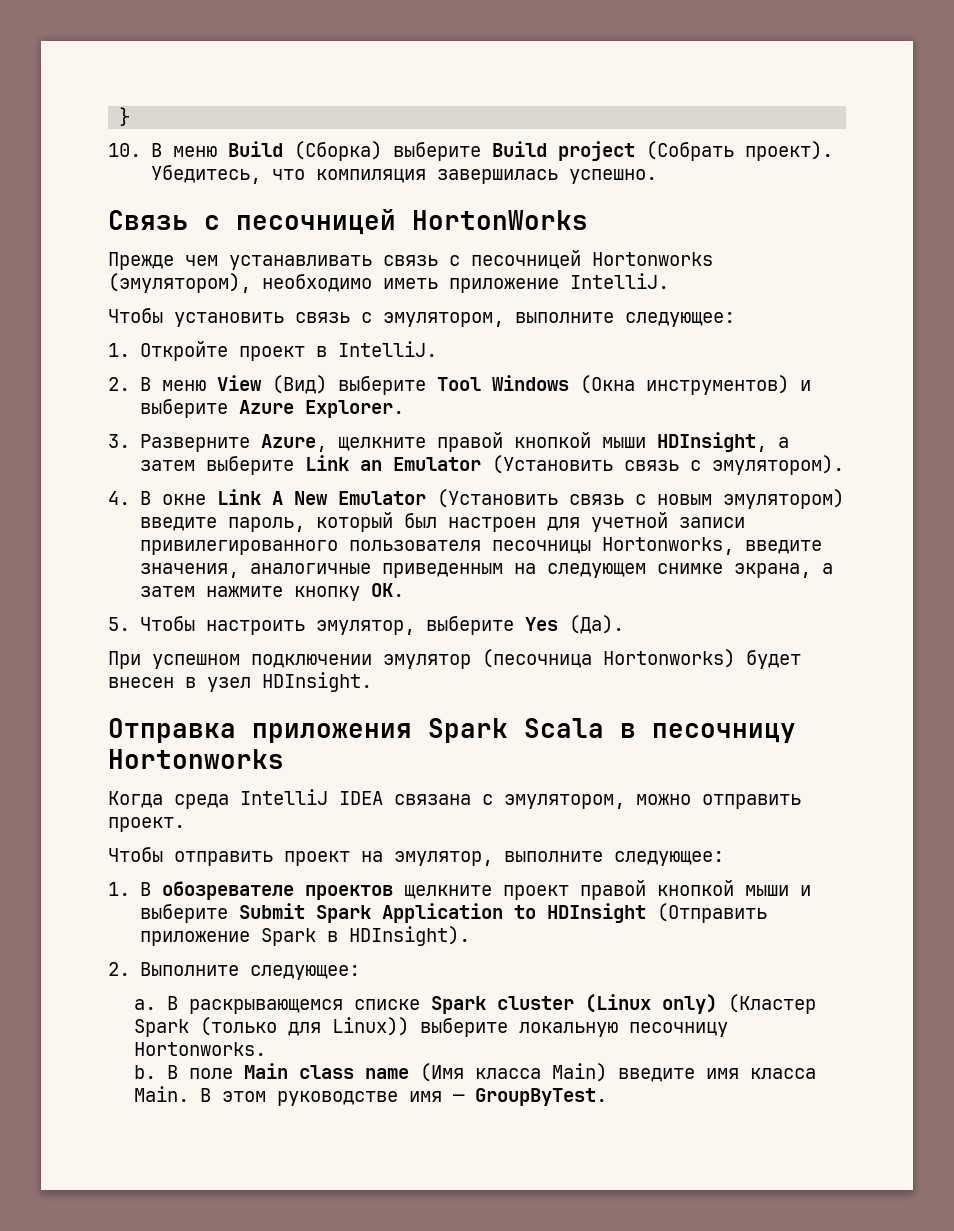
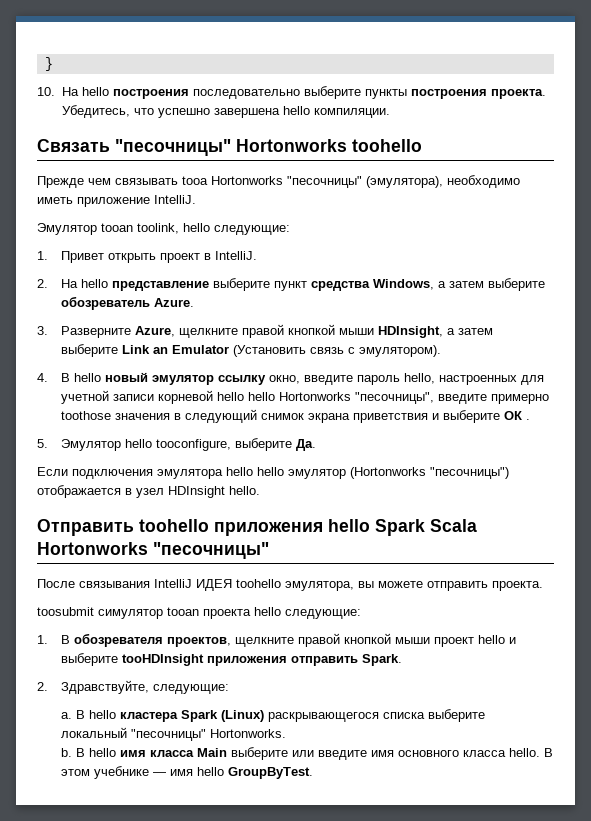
[150,141,833,161] [150,165,657,184] [108,209,588,235] [108,250,713,270] [108,273,669,293] [108,308,735,327] [108,341,228,361] В меню Build (Сборка) выберите Build project (Собрать проект). Убедитесь, что компиляция завершилась успешно. // Связь с песочницей HortonWorks // Прежде чем устанавливать связь с песочницей Hortonworks (эмулятором), необходимо иметь приложение IntelliJ. // Чтобы установить связь с эмулятором, выполните следующее: // 1. Откройте -> [61,86,546,99] [61,105,390,118] [37,139,422,156] [37,175,520,188] [37,195,196,207] [37,223,290,235] [37,251,157,263] На hello построения последовательно выберите пункты построения проекта. Убедитесь, что успешно завершена hello компиляции. // Связать "песочницы" Hortonworks toohello // Прежде чем связывать tooa Hortonworks "песочницы" (эмулятора), необходимо иметь приложение IntelliJ. // Эмулятор tooan toolink, hello следующие: // 1. Привет открыть
[139,375,811,395] [139,399,404,418] В меню View (Вид) выберите Tool Windows (Окна инструментов) и выберите Azure Explorer. -> [61,278,546,291] [61,296,195,310] На hello представление выберите пункт средства Windows, а затем выберите обозреватель Azure.
[161,489,844,509] [139,512,745,532] [139,537,822,555] [139,563,833,578] [139,583,404,601] [108,615,624,635] [108,649,801,669] [108,672,372,692] [108,718,796,743] [108,749,284,769] [108,789,801,809] [108,817,185,832] [108,847,724,866] [108,880,811,900] [139,903,767,923] [139,926,470,946] [108,962,360,980] окне Link A New Emulator (Установить связь с новым эмулятором) введите пароль, который был настроен для учетной записи привилегированного пользователя песочницы Hortonworks, введите значения, аналогичные приведенным на следующем снимке экрана, а затем нажмите кнопку OK. // 5. Чтобы настроить эмулятор, выберите Yes (Да). // При успешном подключении эмулятор (песочница Hortonworks) будет внесен в узел HDInsight. // Отправка приложения Spark Scala в песочницу Hortonworks // Когда среда IntelliJ IDEA связана с эмулятором, можно отправить проект. // Чтобы отправить проект на эмулятор, выполните следующее: // 1. В обозревателе проектов щелкните проект правой кнопкой мыши и выберите Submit Spark Application to HDInsight (Отправить приложение Spark в HDInsight). // 2. Выполните следующее: -> [74,372,545,385] [61,390,550,404] [61,409,531,423] [37,438,317,451] [37,467,509,479] [37,485,260,498] [37,519,477,536] [37,542,269,559] [37,579,543,591] [37,607,361,619] [37,633,517,647] [61,653,403,666] [37,680,230,694] hello новый эмулятор ссылку окно, введите пароль hello, настроенных для учетной записи корневой hello hello Hortonworks "песочницы", введите примерно toothose значения в следующий снимок экрана приветствия и выберите ОК . // 5. Эмулятор hello tooconfigure, выберите Да. // Если подключения эмулятора hello hello эмулятор (Hortonworks "песочницы") отображается в узел HDInsight hello. // Отправить toohello приложения hello Spark Scala Hortonworks "песочницы" // После связывания IntelliJ ИДЕЯ toohello эмулятора, вы можете отправить проекта. // toosubmit симулятор tooan проекта hello следующие: // 1. В обозревателя проектов, щелкните правой кнопкой мыши проект hello и выберите tooHDInsight приложения отправить Spark. // 2. Здравствуйте, следующие:
[188,994,816,1014] [133,1017,728,1037] [133,1042,266,1056] [133,1063,816,1082] [133,1086,465,1106] раскрывающемся списке Spark cluster (Linux only) (Кластер Spark (только для Linux)) выберите локальную песочницу Hortonworks. // b. В поле Main class name (Имя класса Main) введите имя класса Main. В этом руководстве имя — -> [89,709,486,722] [61,727,287,741] [61,747,554,760] [61,766,225,779] hello кластера Spark (Linux) раскрывающегося списка выберите локальный "песочницы" Hortonworks. // b. В hello имя класса Main выберите или введите имя основного класса hello. В этом учебнике — имя hello

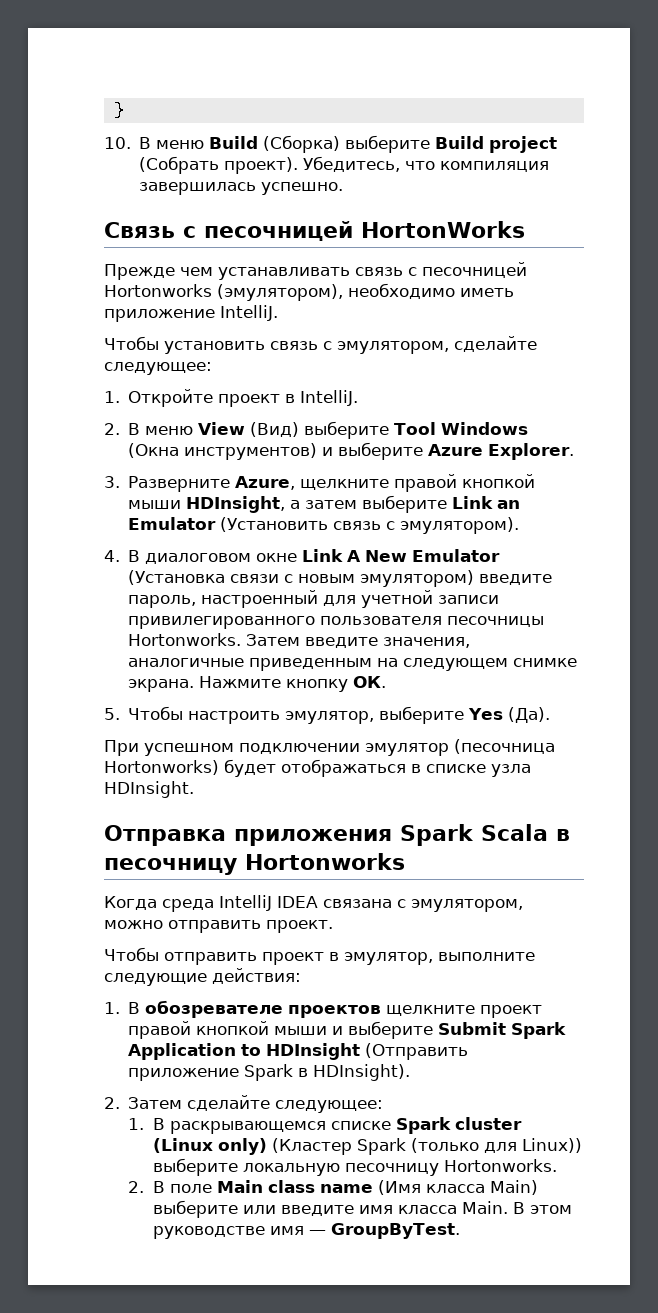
[61,86,546,99] [61,105,390,118] [37,139,422,156] [37,175,520,188] [37,195,196,207] [37,223,290,235] [37,251,157,263] На hello построения последовательно выберите пункты построения проекта. Убедитесь, что успешно завершена hello компиляции. // Связать "песочницы" Hortonworks toohello // Прежде чем связывать tooa Hortonworks "песочницы" (эмулятора), необходимо иметь приложение IntelliJ. // Эмулятор tooan toolink, hello следующие: // 1. Привет открыть -> [139,135,558,153] [139,156,550,174] [139,182,344,195] [104,221,525,241] [104,262,527,280] [104,283,514,301] [104,305,278,322] [104,336,537,354] [104,362,212,375] [104,389,214,407] В меню Build (Сборка) выберите Build project (Собрать проект). Убедитесь, что компиляция завершилась успешно. // Связь с песочницей HortonWorks // Прежде чем устанавливать связь с песочницей Hortonworks (эмулятором), необходимо иметь приложение IntelliJ. // Чтобы установить связь с эмулятором, сделайте следующее: // 1. Откройте
[61,278,546,291] [61,296,195,310] На hello представление выберите пункт средства Windows, а затем выберите обозреватель Azure. -> [128,421,529,439] [128,442,575,460] В меню View (Вид) выберите Tool Windows (Окна инструментов) и выберите Azure Explorer.
[74,372,545,385] [61,390,550,404] [61,409,531,423] [37,438,317,451] [37,467,509,479] [37,485,260,498] [37,519,477,536] [37,542,269,559] [37,579,543,591] [37,607,361,619] [37,633,517,647] [61,653,403,666] [37,680,230,694] [61,709,486,722] [61,727,287,741] [61,747,554,760] [61,766,225,779] hello новый эмулятор ссылку окно, введите пароль hello, настроенных для учетной записи корневой hello hello Hortonworks "песочницы", введите примерно toothose значения в следующий снимок экрана приветствия и выберите ОК . // 5. Эмулятор hello tooconfigure, выберите Да. // Если подключения эмулятора hello hello эмулятор (Hortonworks "песочницы") отображается в узел HDInsight hello. // Отправить toohello приложения hello Spark Scala Hortonworks "песочницы" // После связывания IntelliJ ИДЕЯ toohello эмулятора, вы можете отправить проекта. // toosubmit симулятор tooan проекта hello следующие: // 1. В обозревателя проектов, щелкните правой кнопкой мыши проект hello и выберите tooHDInsight приложения отправить Spark. // 2. Здравствуйте, следующие: // а. В hello кластера Spark (Linux) раскрывающегося списка выберите локальный "песочницы" Hortonworks. // b. В hello имя класса Main выберите или введите имя основного класса hello. В этом учебнике — имя hello -> [145,549,501,564] [128,570,553,587] [128,590,500,608] [128,616,545,629] [128,633,471,648] [128,658,578,671] [128,676,387,692] [104,706,551,724] [104,739,555,756] [104,759,531,777] [104,781,194,798] [104,824,570,846] [104,853,405,875] [104,895,523,912] [104,920,333,933] [104,947,535,965] [104,968,301,986] [104,1000,543,1018] [128,1021,567,1039] [128,1043,469,1060] [128,1064,411,1081] [104,1095,384,1113] [128,1117,522,1134] [152,1138,582,1155] [152,1158,557,1176] [128,1180,538,1195] [152,1200,572,1218] [152,1226,326,1239] диалоговом окне Link A New Emulator (Установка связи с новым эмулятором) введите пароль, настроенный для учетной записи привилегированного пользователя песочницы Hortonworks. Затем введите значения, аналогичные приведенным на следующем снимке экрана. Нажмите кнопку ОК. // 5. Чтобы настроить эмулятор, выберите Yes (Да). // При успешном подключении эмулятор (песочница Hortonworks) будет отображаться в списке узла HDInsight. // Отправка приложения Spark Scala в песочницу Hortonworks // Когда среда IntelliJ IDEA связана с эмулятором, можно отправить проект. // Чтобы отправить проект в эмулятор, выполните следующие действия: // 1. В обозревателе проектов щелкните проект правой кнопкой мыши и выберите Submit Spark Application to HDInsight (Отправить приложение Spark в HDInsight). // 2. Затем сделайте следующее: // 1. В раскрывающемся списке Spark cluster (Linux only) (Кластер Spark (только для Linux)) выберите локальную песочницу Hortonworks. // 2. В поле Main class name (Имя класса Main) выберите или введите имя класса Main. В этом руководстве имя —

